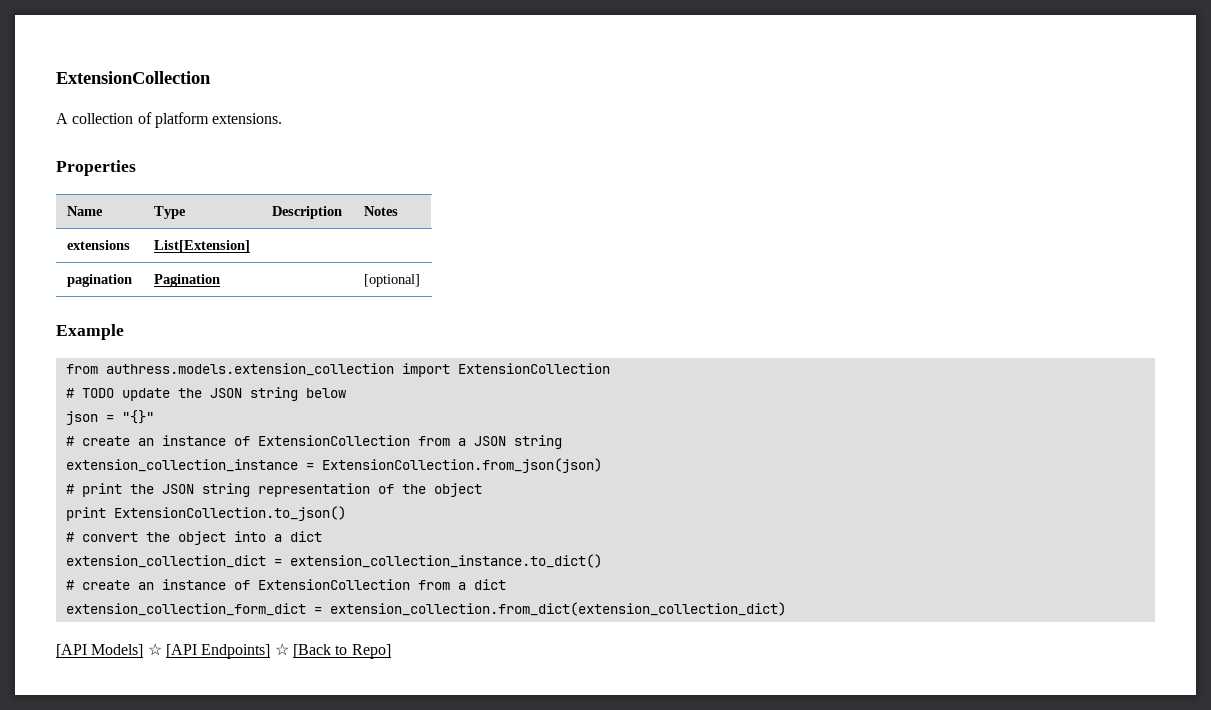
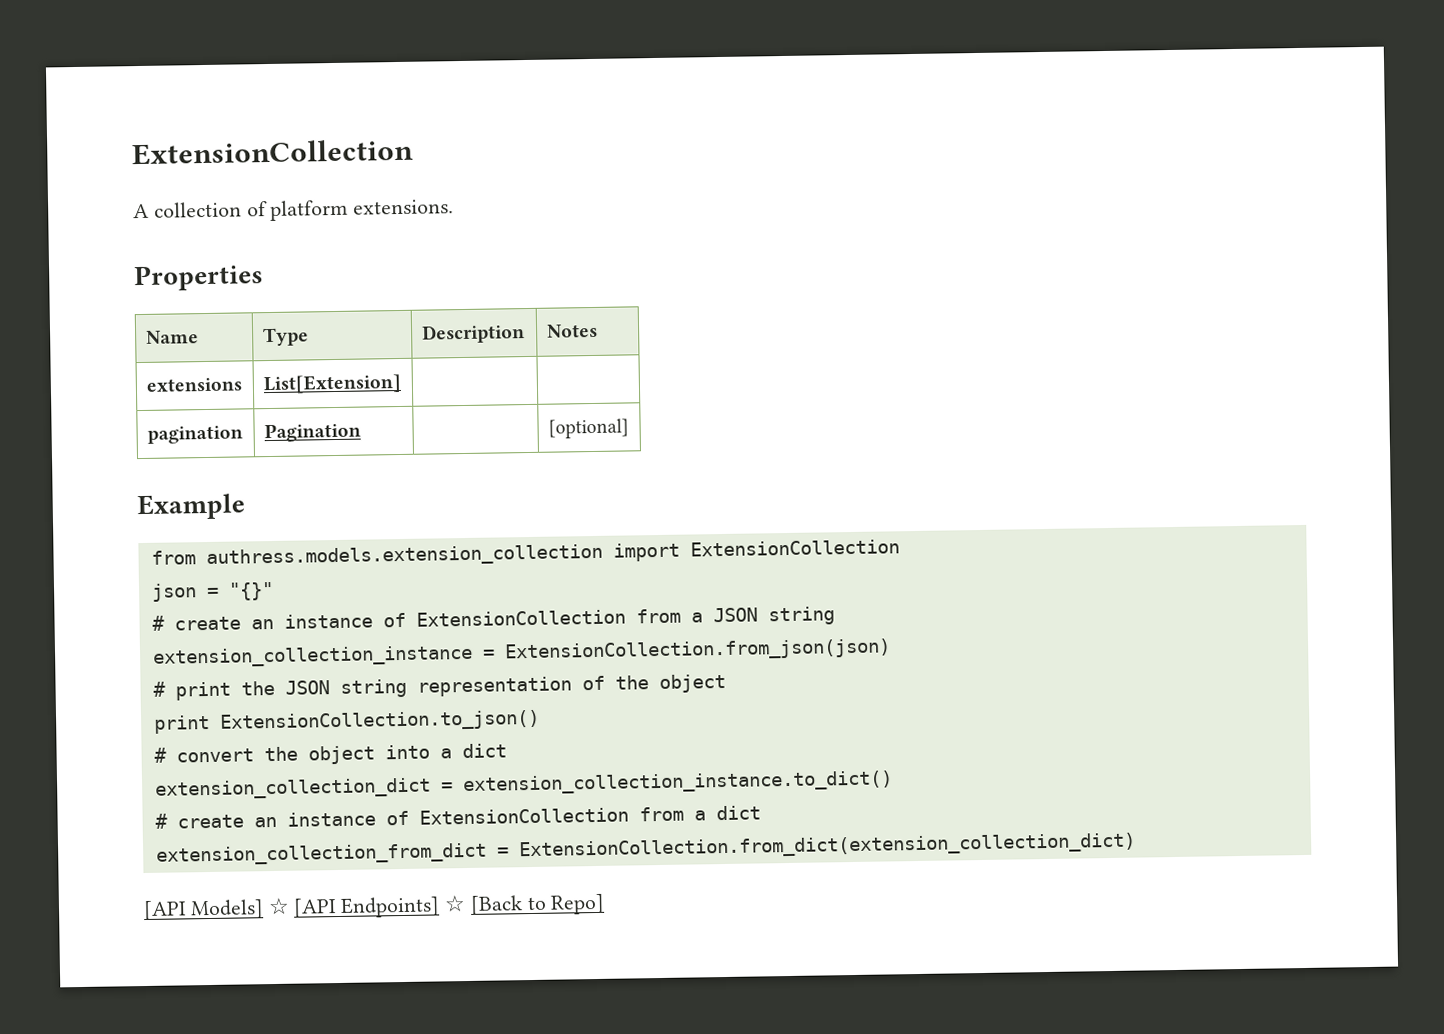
[65,387,346,401] // # TODO update the JSON string below -> (900, 548) none
[65,602,786,616] extension_collection_form_dict = extension_collection.from_dict(extension_collection_dict) -> [155,832,1136,866] extension_collection_from_dict = ExtensionCollection.from_dict(extension_collection_dict)

